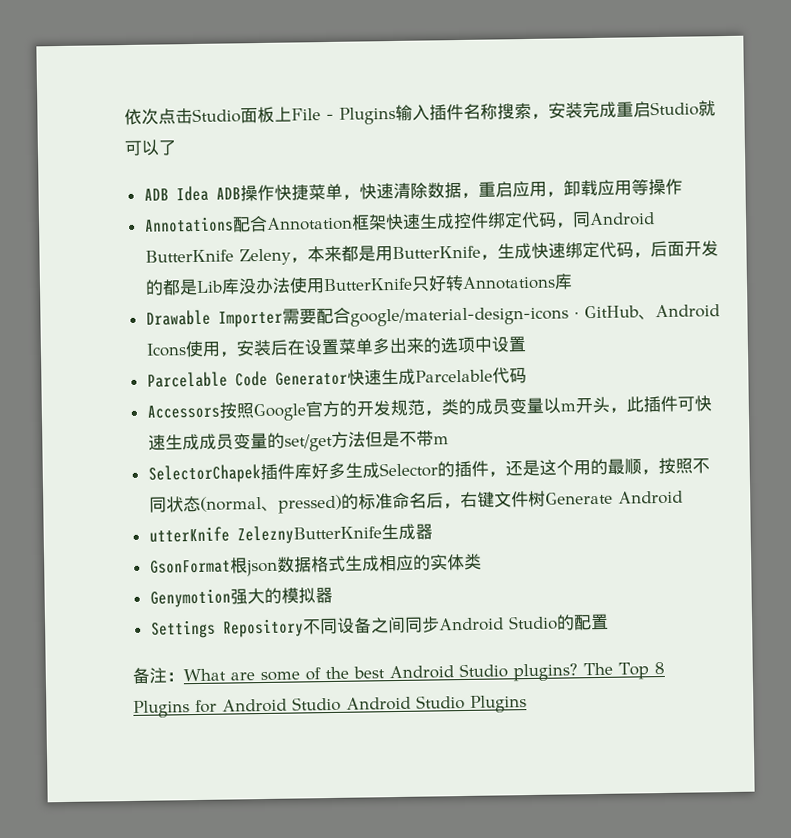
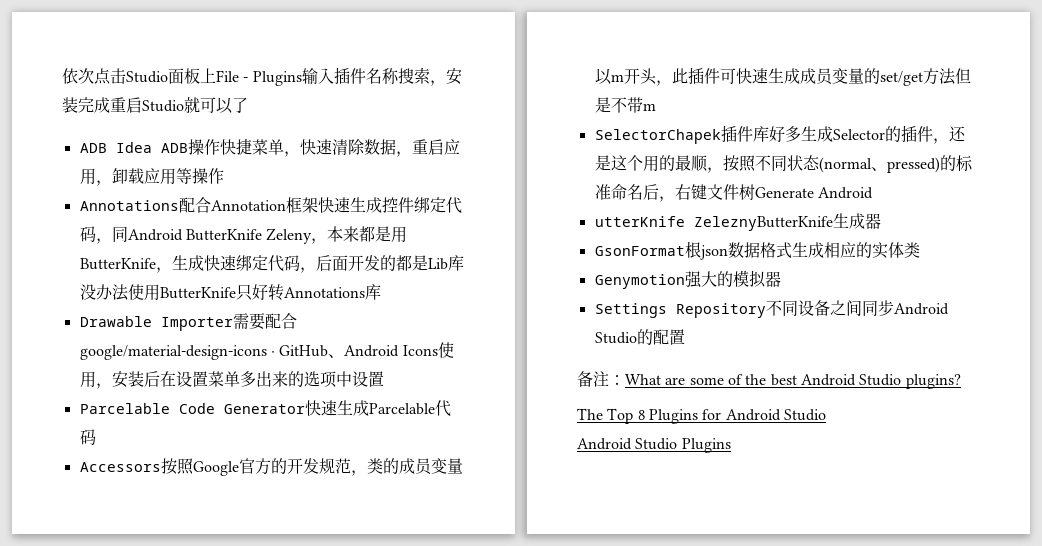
(578, 672) none -> (961, 381) //
(341, 704) none -> (826, 415) //

